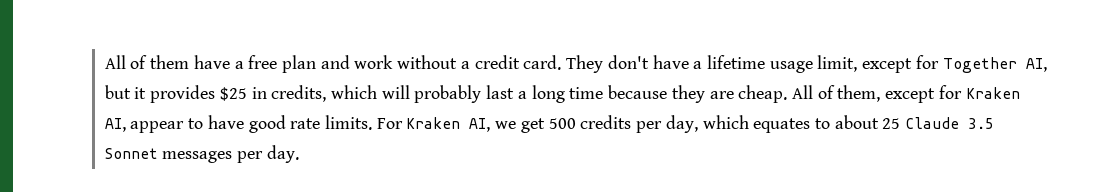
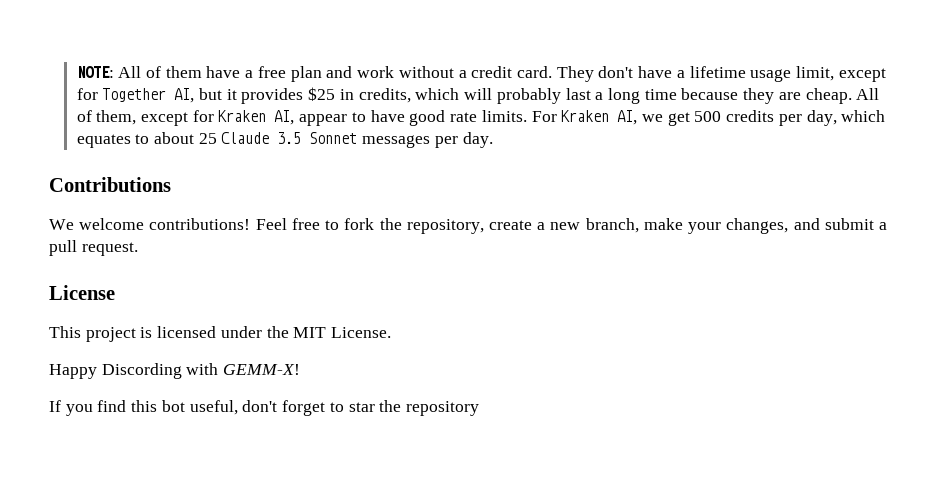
(104, 62) none -> [76,66,114,78] NOTE:
(299, 154) none -> [49,177,171,192] [49,218,887,234] [49,240,138,256] [49,285,115,300] [49,326,392,342] [49,363,301,379] [49,400,479,416] // Contributions // We welcome contributions! Feel free to fork the repository, create a new branch, make your changes, and submit a pull request. // License // This project is licensed under the MIT License. // Happy Discording with GEMM-X! // If you find this bot useful, don't forget to star the repository

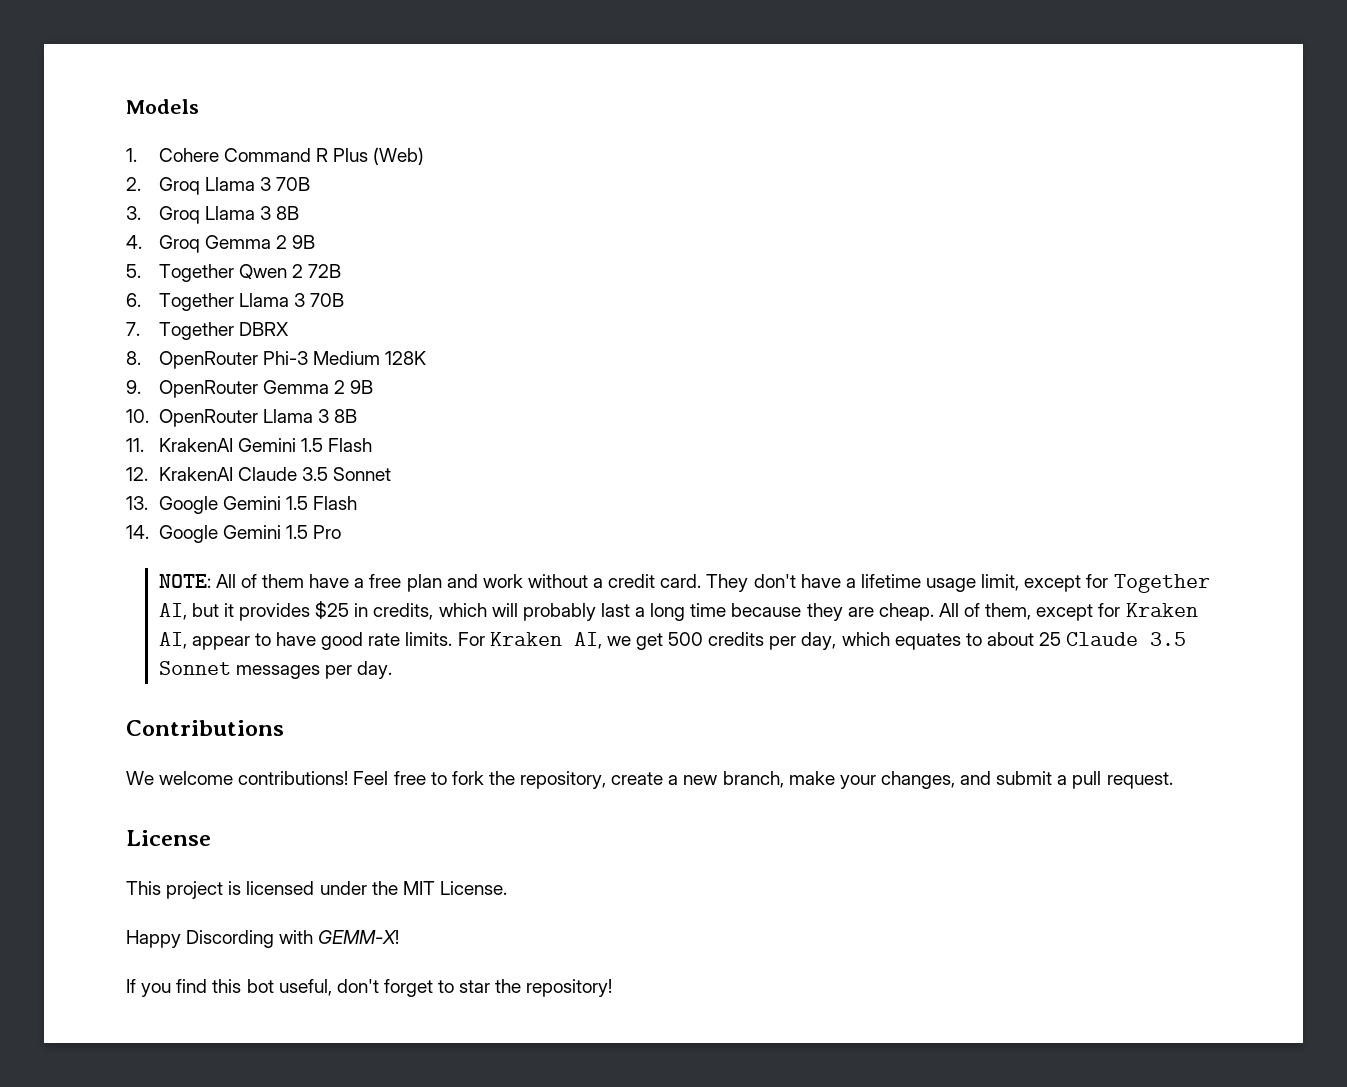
(76, 72) none -> [126,99,199,114] [126,147,425,165] [126,177,311,195] [126,206,300,224] [126,235,316,253] [126,264,342,282] [126,293,345,311] [126,322,289,340] [126,351,427,369] [126,380,374,398] [126,409,358,427] [126,438,373,452] [126,467,392,481] [126,496,358,514] [126,525,342,543] Models // 1. Cohere Command R Plus (Web) // 2. Groq Llama 3 70B // 3. Groq Llama 3 8B // 4. Groq Gemma 2 9B // 5. Together Qwen 2 72B // 6. Together Llama 3 70B // 7. Together DBRX // 8. OpenRouter Phi-3 Medium 128K // 9. OpenRouter Gemma 2 9B // 10. OpenRouter Llama 3 8B // 11. KrakenAI Gemini 1.5 Flash // 12. KrakenAI Claude 3.5 Sonnet // 13. Google Gemini 1.5 Flash // 14. Google Gemini 1.5 Pro //
[405,401,479,416] repository -> [526,979,613,997] repository!

